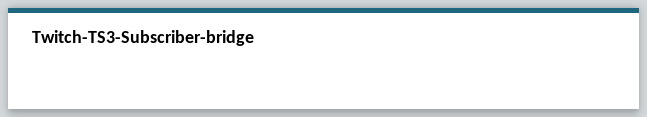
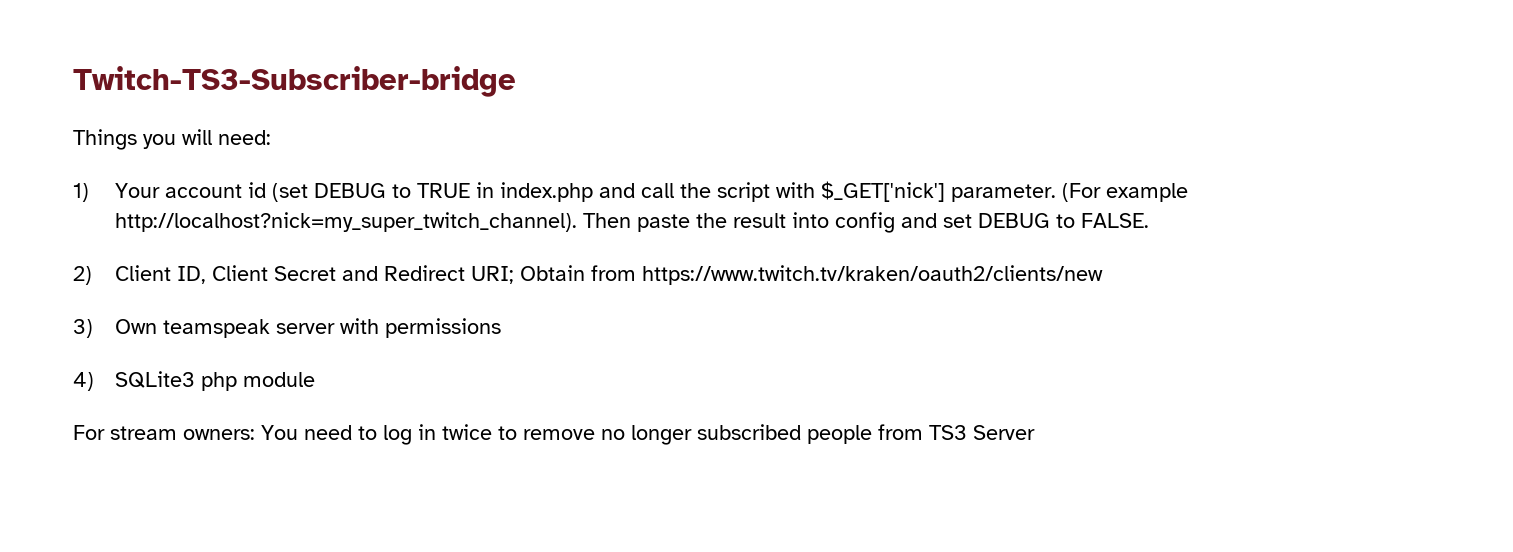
(254, 38) none -> [73,129,271,150] [73,181,1189,202] [115,212,1150,233] [73,265,1104,285] [73,318,502,338] [73,371,316,391] [73,424,1035,445] // Things you will need: // 1) Your account id (set DEBUG to TRUE in index.php and call the script with $_GET['nick'] parameter. (For example http://localhost?nick=my_super_twitch_channel). Then paste the result into config and set DEBUG to FALSE. // 2) Client ID, Client Secret and Redirect URI; Obtain from https://www.twitch.tv/kraken/oauth2/clients/new // 3) Own teamspeak server with permissions // 4) SQLite3 php module // For stream owners: You need to log in twice to remove no longer subscribed people from TS3 Server

